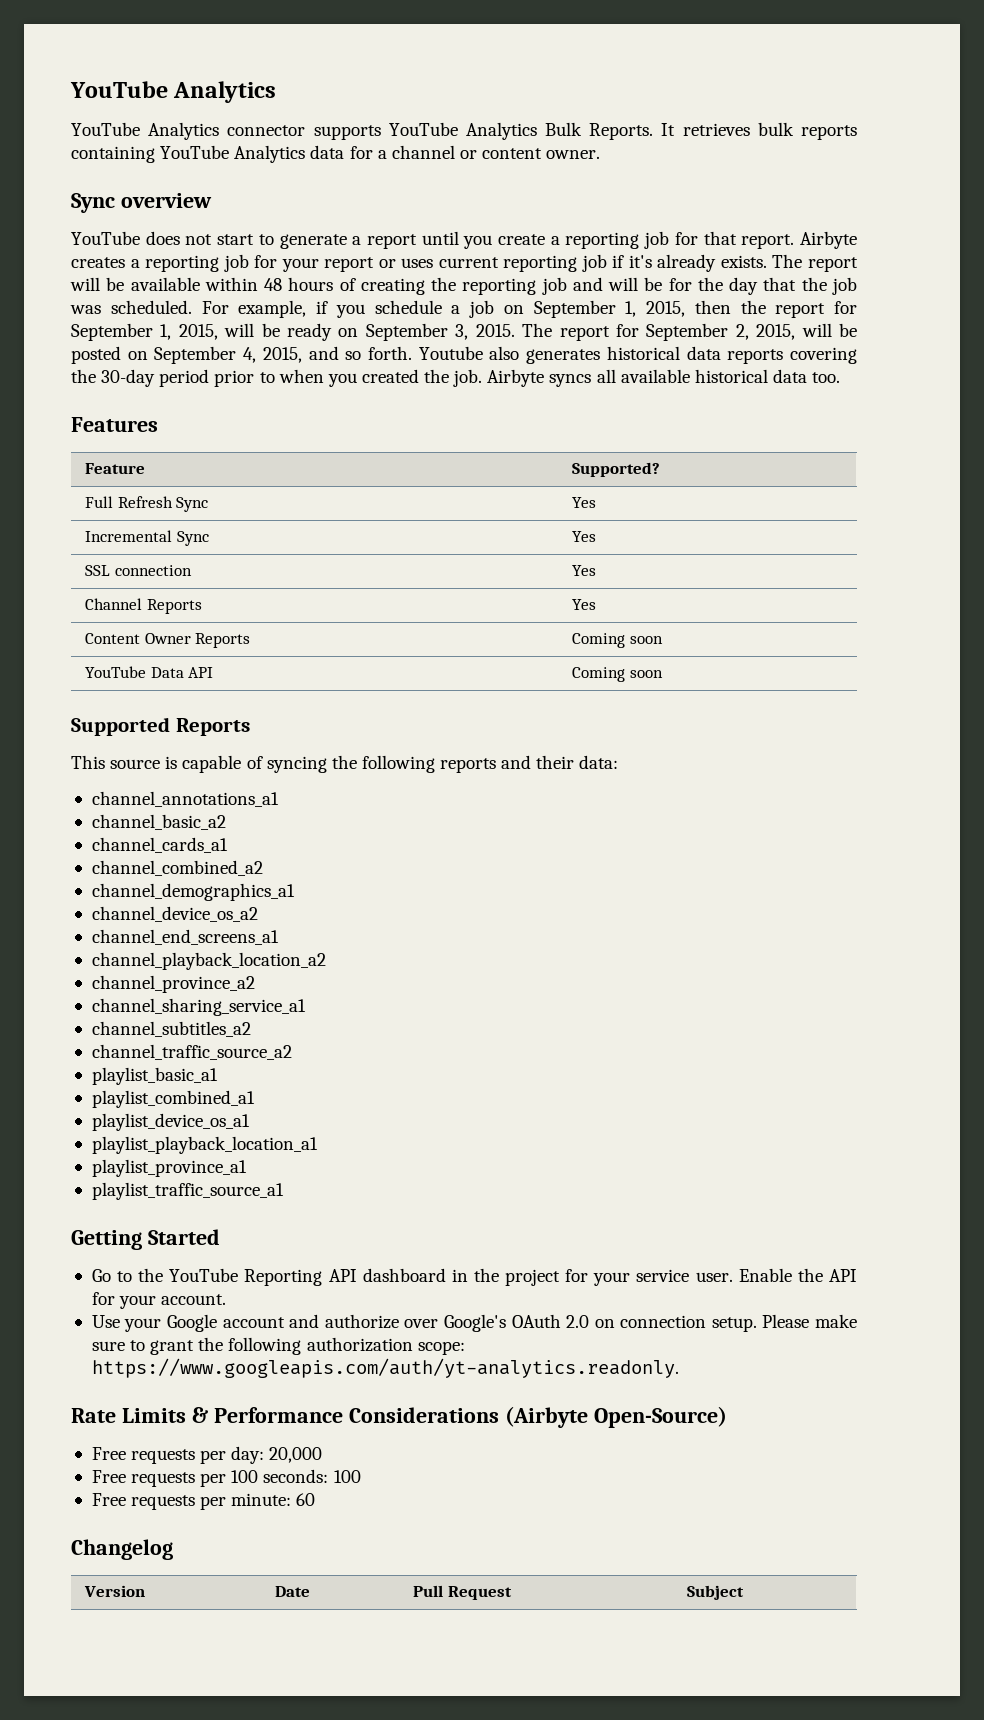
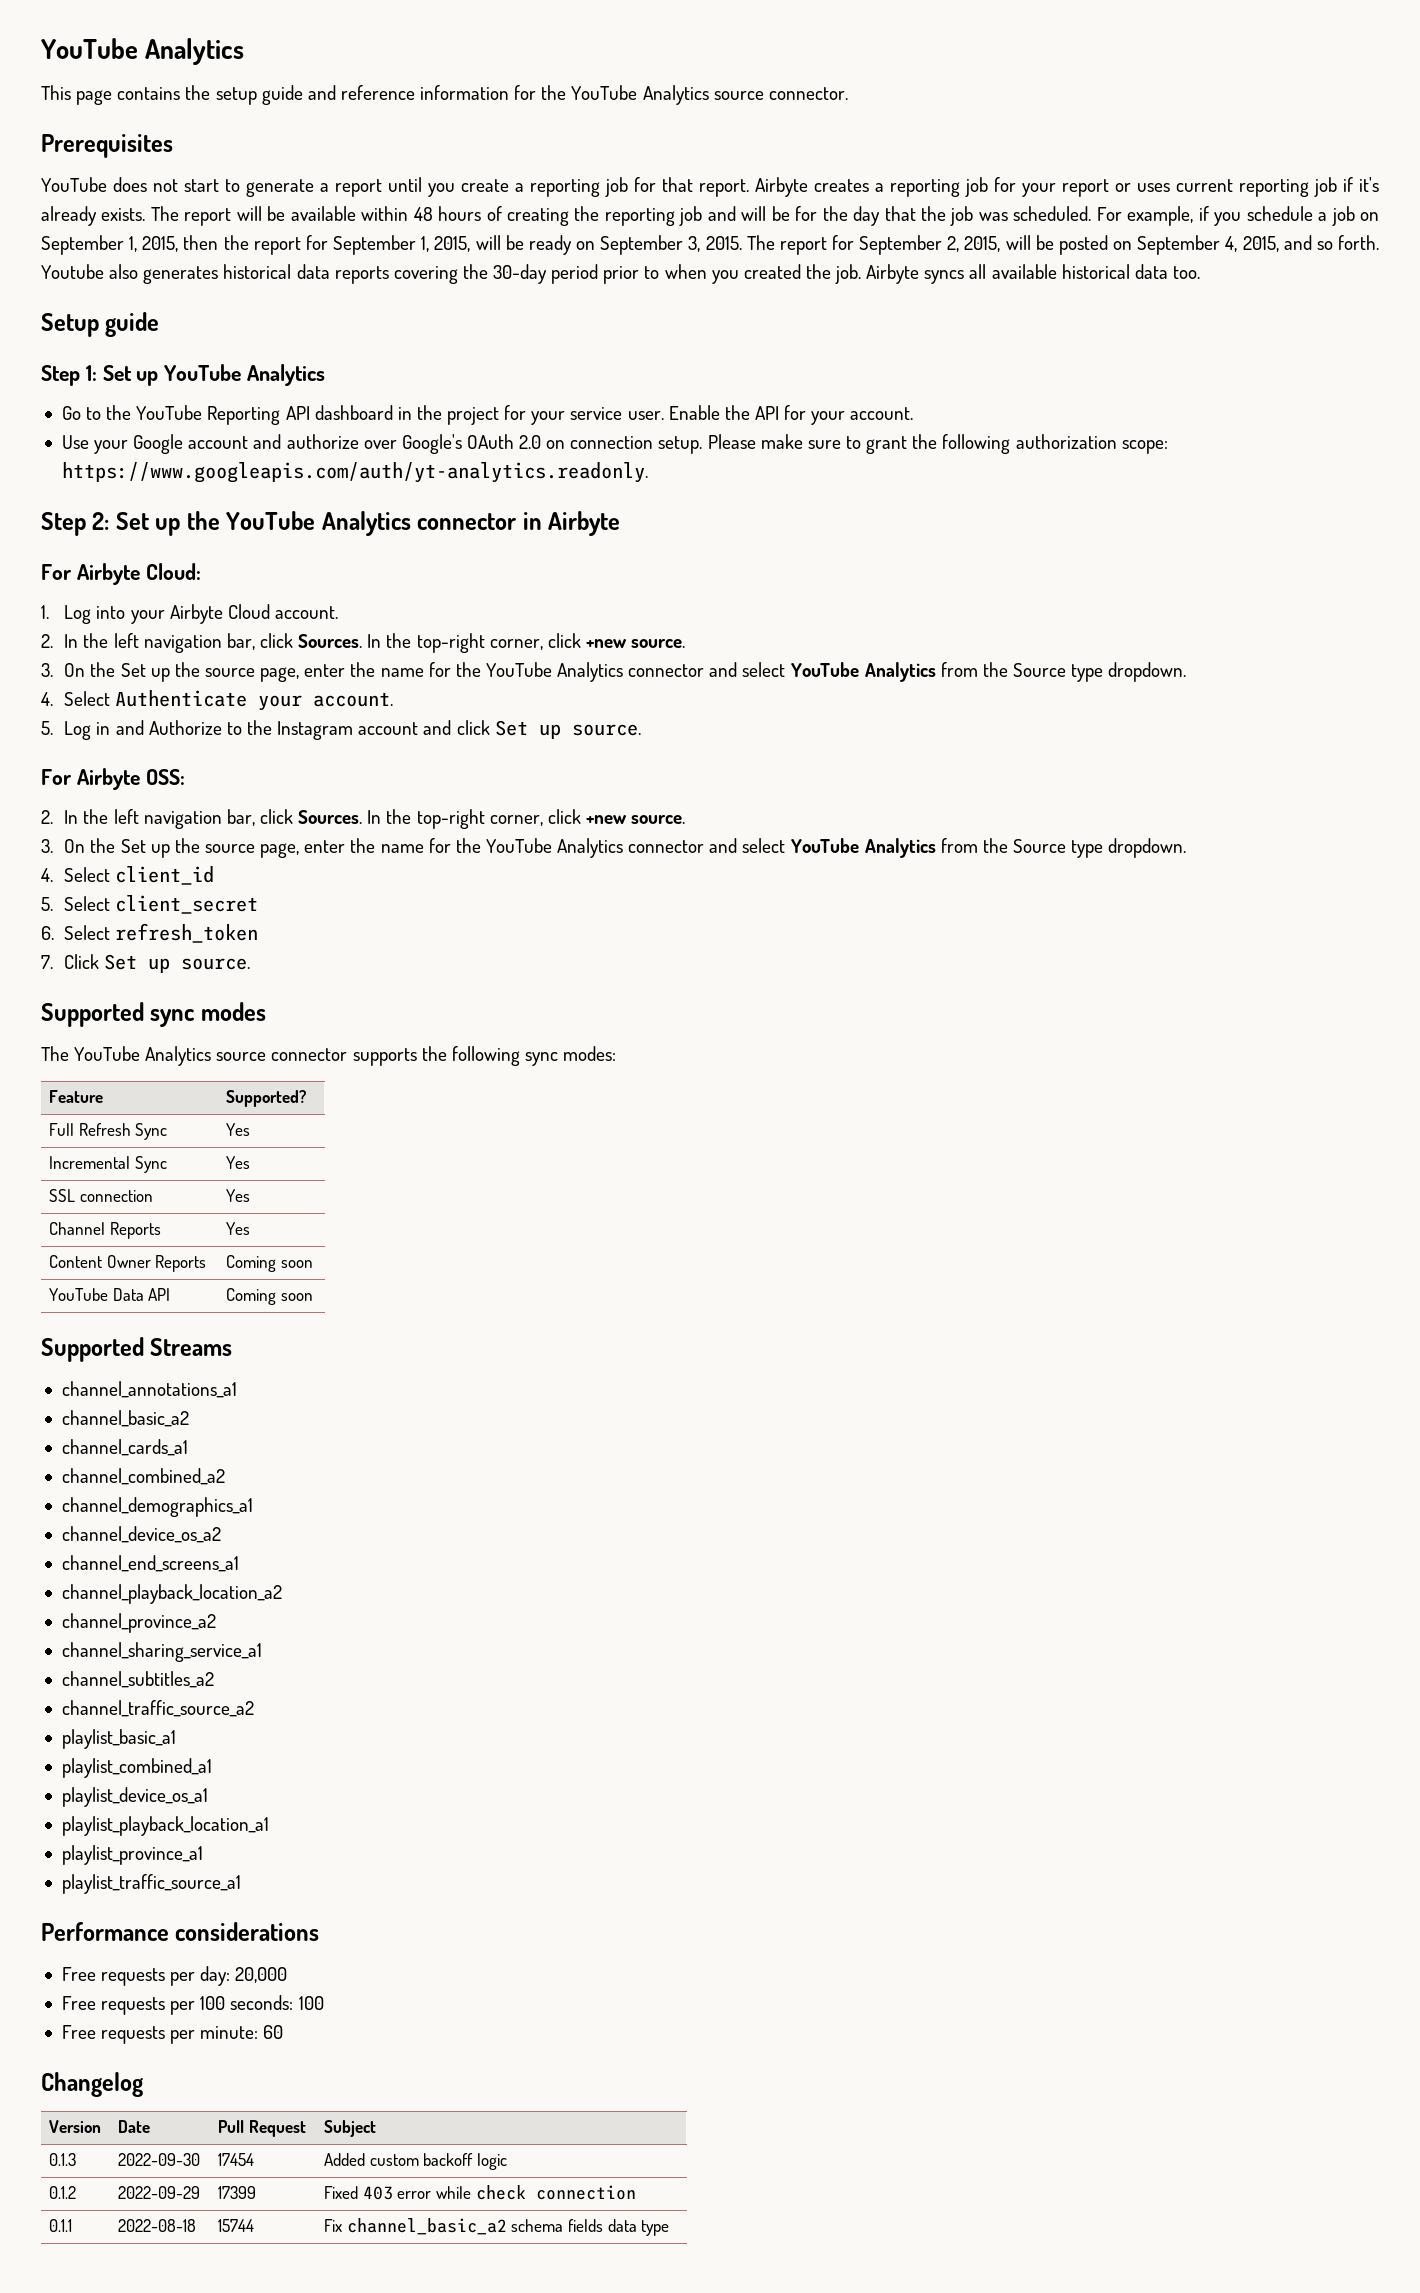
[70,81,277,103] [71,122,858,140] [71,145,601,163] [71,193,212,213] YouTube Analytics // YouTube Analytics connector supports YouTube Analytics Bulk Reports. It retrieves bulk reports containing YouTube Analytics data for a channel or content owner. // Sync overview -> [41,38,245,65] [41,85,848,105] [41,134,173,158] YouTube Analytics // This page contains the setup guide and reference information for the YouTube Analytics source connector. // Prerequisites
[71,417,158,432] [85,463,146,474] [572,462,661,477] [85,496,209,512] [572,497,597,508] [85,530,209,546] [572,531,597,542] [85,565,192,576] [572,565,597,576] [85,598,202,614] [572,599,597,610] [85,633,251,648] [572,633,663,648] [85,666,214,678] [572,667,663,682] [71,717,250,736] [71,755,619,773] [91,791,279,807] [91,814,226,830] [91,837,228,853] [91,860,263,876] [91,883,295,901] [91,906,258,922] [91,929,279,945] [91,952,326,970] [91,975,255,993] [91,998,306,1016] [91,1021,251,1037] [91,1044,292,1060] [91,1067,218,1085] [91,1090,255,1108] [91,1113,250,1131] [91,1136,318,1154] [91,1159,247,1177] [91,1182,284,1200] [71,1229,220,1250] Features // Feature | Supported? // Full Refresh Sync | Yes // Incremental Sync | Yes // SSL connection | Yes // Channel Reports | Yes // Content Owner Reports | Coming soon // YouTube Data API | Coming soon // Supported Reports // This source is capable of syncing the following reports and their data: // channel_annotations_a1 // channel_basic_a2 // channel_cards_a1 // channel_combined_a2 // channel_demographics_a1 // channel_device_os_a2 // channel_end_screens_a1 // channel_playback_location_a2 // channel_province_a2 // channel_sharing_service_a1 // channel_subtitles_a2 // channel_traffic_source_a2 // playlist_basic_a1 // playlist_combined_a1 // playlist_device_os_a1 // playlist_playback_location_a1 // playlist_province_a1 // playlist_traffic_source_a1 // Getting Started -> [41,312,160,337] [41,364,325,386] Setup guide // Step 1: Set up YouTube Analytics
[71,1406,727,1428] Rate Limits & Performance Considerations (Airbyte Open-Source) -> [41,511,621,536] [41,563,201,585] [41,604,339,624] [41,633,686,653] [41,662,1187,682] [41,690,394,711] [41,720,641,740] [41,768,185,790] [41,809,686,829] [41,838,1187,858] [41,866,215,885] [41,895,259,914] [41,923,259,943] [41,954,251,973] [41,1002,266,1027] [41,1046,617,1066] [49,1090,104,1103] [226,1090,307,1107] [49,1123,168,1140] [226,1123,251,1136] [49,1156,167,1173] [226,1156,251,1169] [49,1189,153,1202] [226,1189,251,1202] [49,1222,161,1239] [226,1222,251,1235] [49,1255,207,1272] [226,1255,313,1272] [49,1288,171,1301] [226,1288,313,1305] [41,1337,233,1362] [61,1381,237,1398] [61,1410,189,1427] [61,1439,188,1456] [61,1468,225,1485] [61,1497,253,1517] [61,1526,221,1543] [61,1555,239,1572] [61,1584,282,1604] [61,1613,216,1633] [61,1642,262,1662] [61,1671,214,1688] [61,1700,254,1717] [61,1729,176,1749] [61,1758,212,1778] [61,1787,208,1807] [61,1816,269,1836] [61,1845,203,1865] [61,1874,241,1894] [41,1922,320,1941] Step 2: Set up the YouTube Analytics connector in Airbyte // For Airbyte Cloud: // 1. Log into your Airbyte Cloud account. // 2. In the left navigation bar, click Sources. In the top-right corner, click +new source. // 3. On the Set up the source page, enter the name for the YouTube Analytics connector and select YouTube Analytics from the Source type dropdown. // 4. Select Authenticate your account. // 5. Log in and Authorize to the Instagram account and click Set up source. // For Airbyte OSS: // 2. In the left navigation bar, click Sources. In the top-right corner, click +new source. // 3. On the Set up the source page, enter the name for the YouTube Analytics connector and select YouTube Analytics from the Source type dropdown. // 4. Select client_id // 5. Select client_secret // 6. Select refresh_token // 7. Click Set up source. // Supported sync modes // The YouTube Analytics source connector supports the following sync modes: // Feature | Supported? // Full Refresh Sync | Yes // Incremental Sync | Yes // SSL connection | Yes // Channel Reports | Yes // Content Owner Reports | Coming soon // YouTube Data API | Coming soon // Supported Streams // channel_annotations_a1 // channel_basic_a2 // channel_cards_a1 // channel_combined_a2 // channel_demographics_a1 // channel_device_os_a2 // channel_end_screens_a1 // channel_playback_location_a2 // channel_province_a2 // channel_sharing_service_a1 // channel_subtitles_a2 // channel_traffic_source_a2 // playlist_basic_a1 // playlist_combined_a1 // playlist_device_os_a1 // playlist_playback_location_a1 // playlist_province_a1 // playlist_traffic_source_a1 // Performance considerations
(745, 1592) none -> [49,2153,77,2166] [118,2153,201,2166] [218,2153,255,2166] [324,2153,508,2170] [49,2186,77,2199] [118,2186,201,2199] [218,2186,257,2199] [324,2185,636,2200] [49,2219,73,2232] [118,2219,197,2232] [218,2219,255,2232] [324,2218,670,2236] // 0.1.3 | 2022-09-30 | 17454 | Added custom backoff logic // 0.1.2 | 2022-09-29 | 17399 | Fixed 403 error while check connection // 0.1.1 | 2022-08-18 | 15744 | Fix channel_basic_a2 schema fields data type

